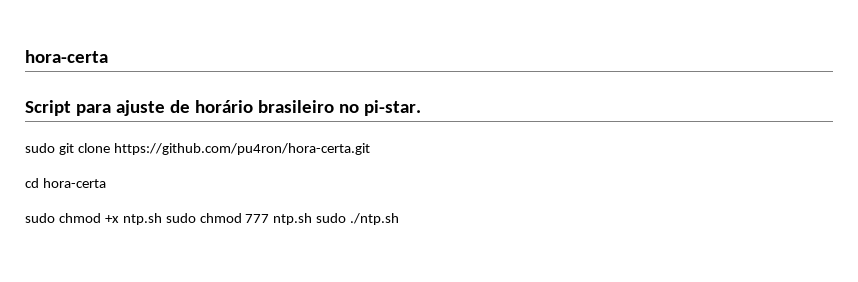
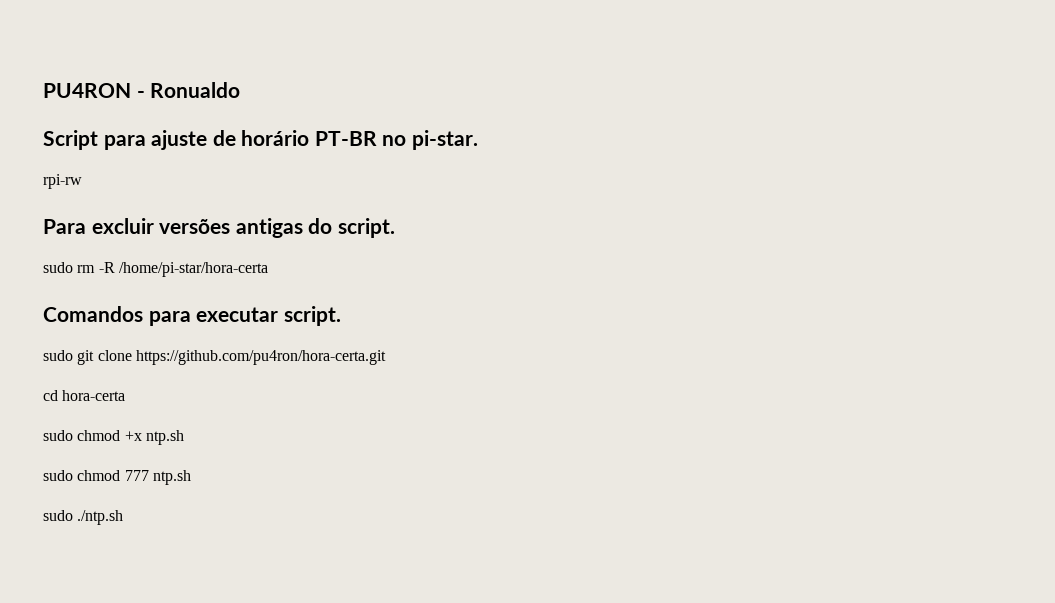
[25,50,108,63] hora-certa -> [43,82,241,98] PU4RON - Ronualdo
[257,100,334,113] brasileiro -> [314,131,377,146] PT-BR
(421, 108) none -> [43,174,82,189] [43,218,395,238] [43,262,268,277] [43,306,341,326] // rpi-rw // Para excluir versões antigas do script. // sudo rm -R /home/pi-star/hora-certa // Comandos para executar script.
(162, 219) none -> (184, 437) //
(313, 219) none -> (191, 477) //

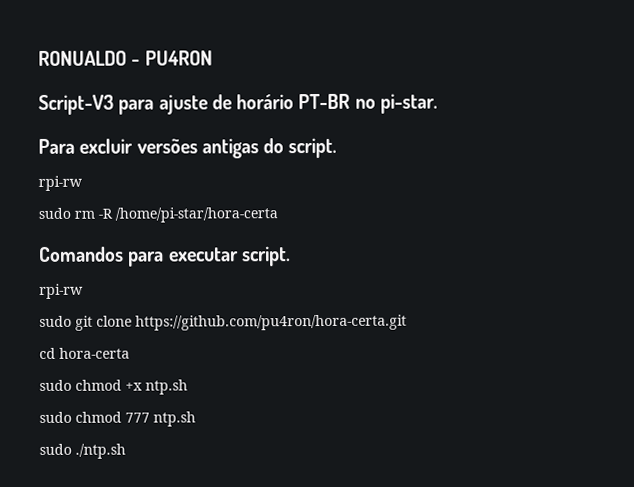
(43, 90) none -> [38,50,141,66] RONUALDO -
[136,82,241,98] [43,130,98,150] - Ronualdo // Script -> [38,94,114,115] // Script-V3
[43,174,82,189] // rpi-rw -> (438, 103) none
(395, 228) none -> [38,175,83,191] // rpi-rw
(341, 316) none -> [39,283,84,299] // rpi-rw

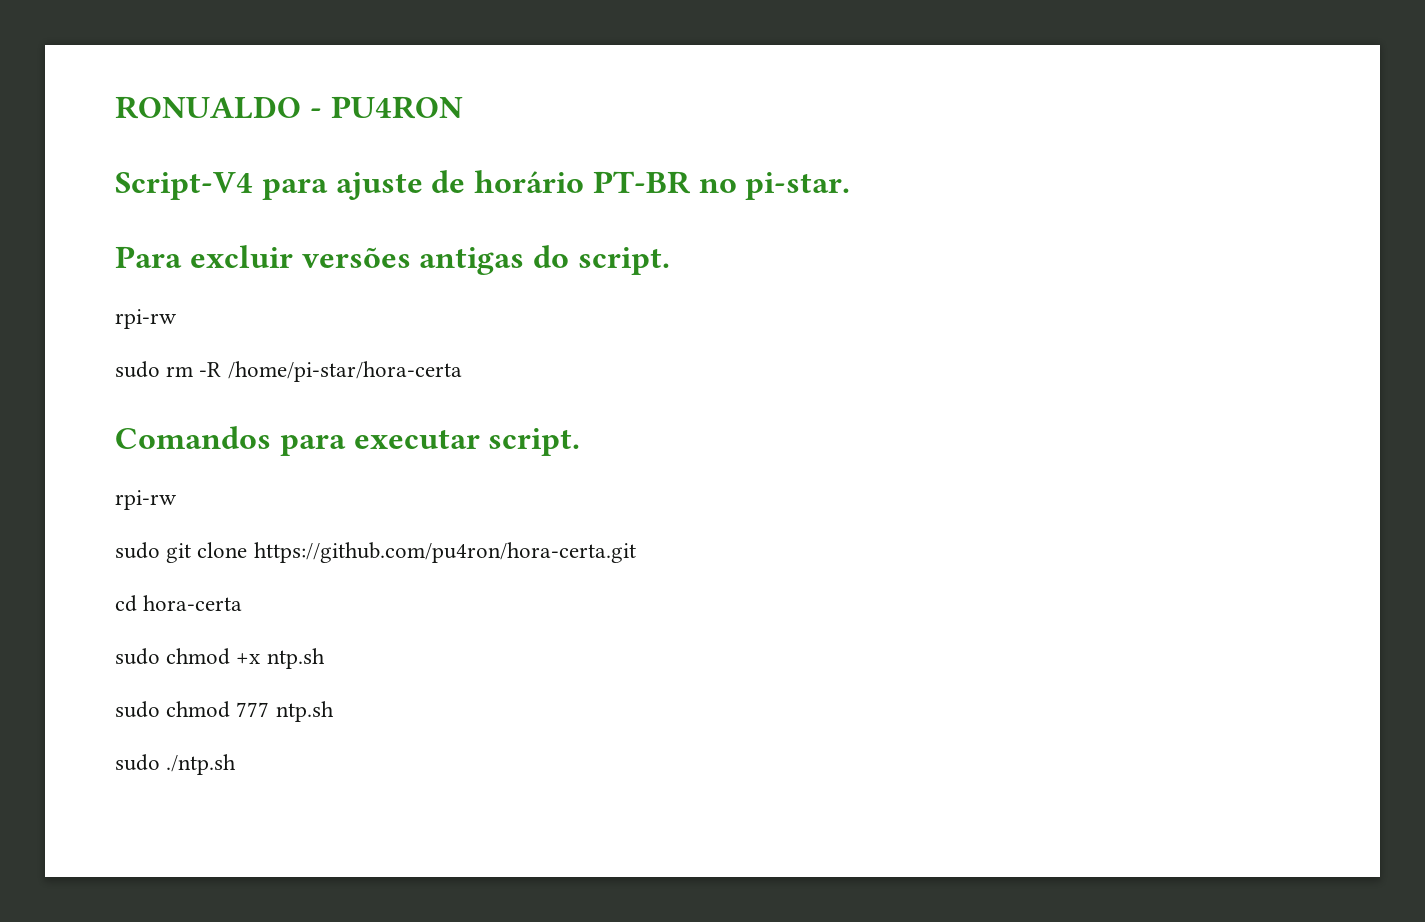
[38,94,114,115] Script-V3 -> [115,172,253,200] Script-V4

